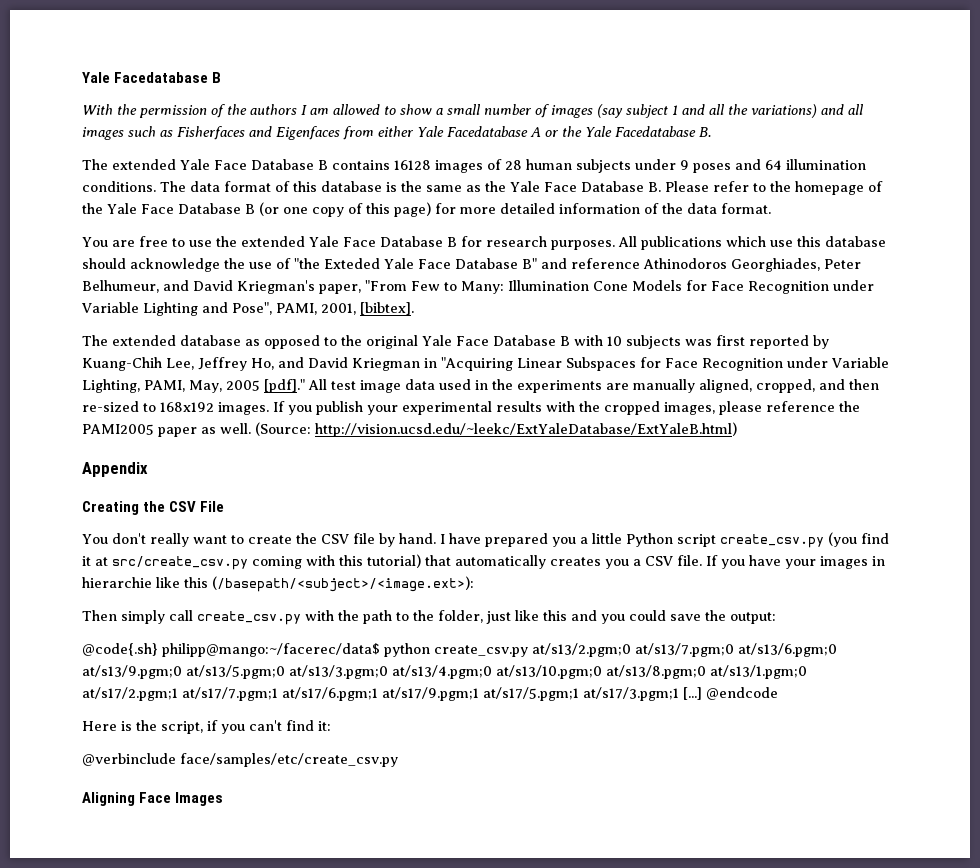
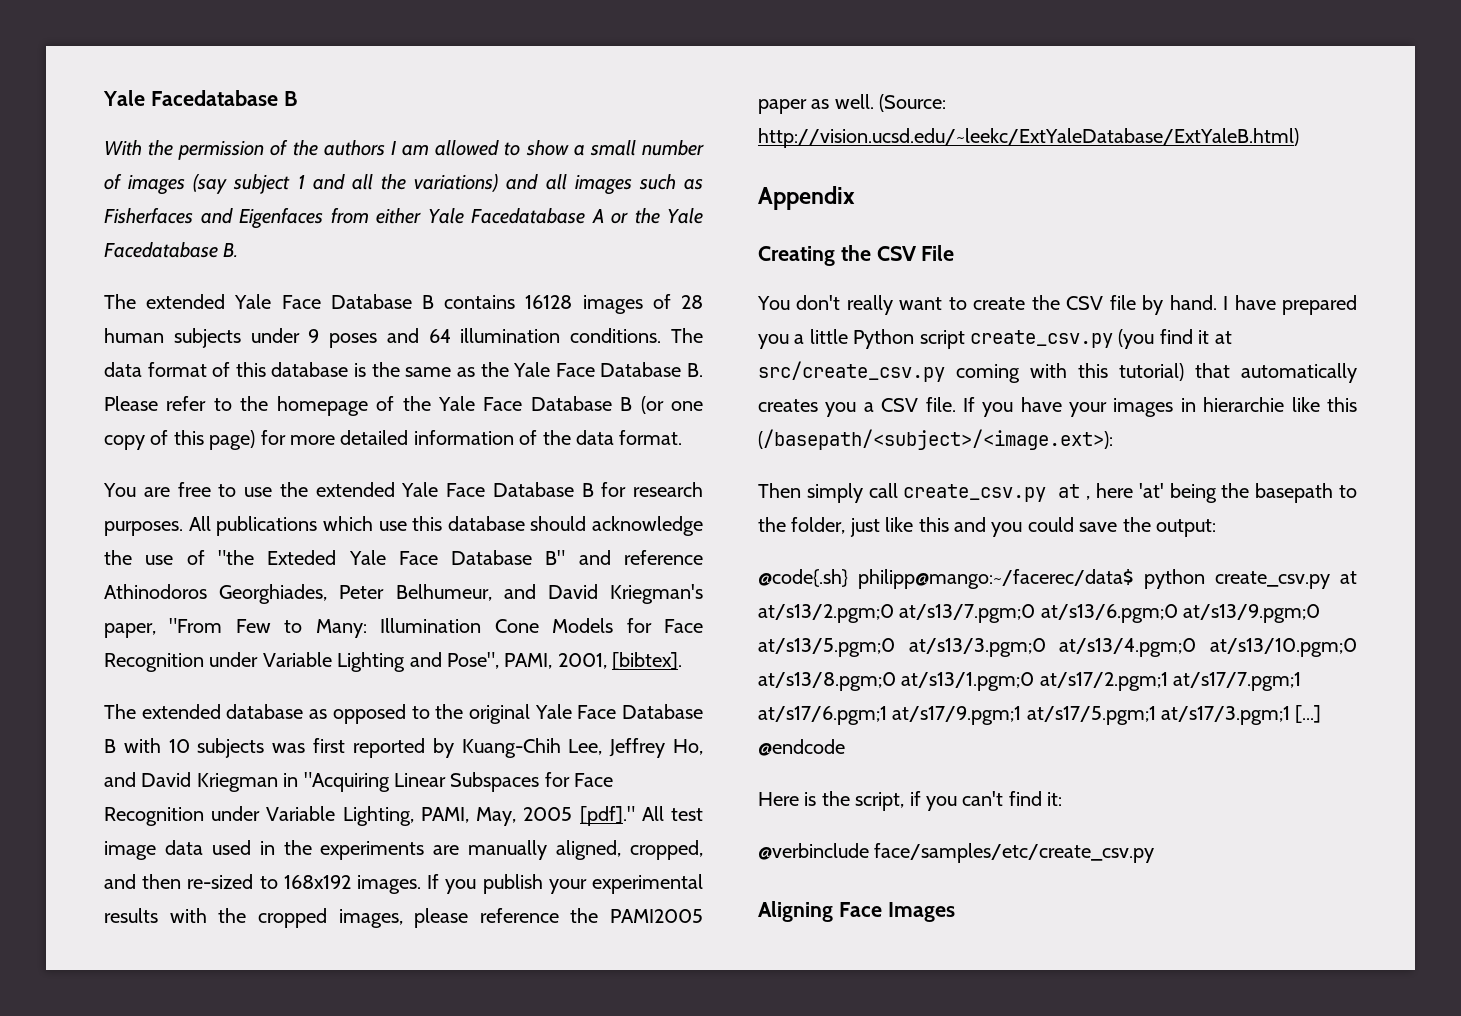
[305,610,392,624] with the path -> [1058,483,1334,503] at , here 'at' being the basepath
(528, 651) none -> [1340,571,1357,584] at

